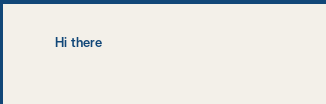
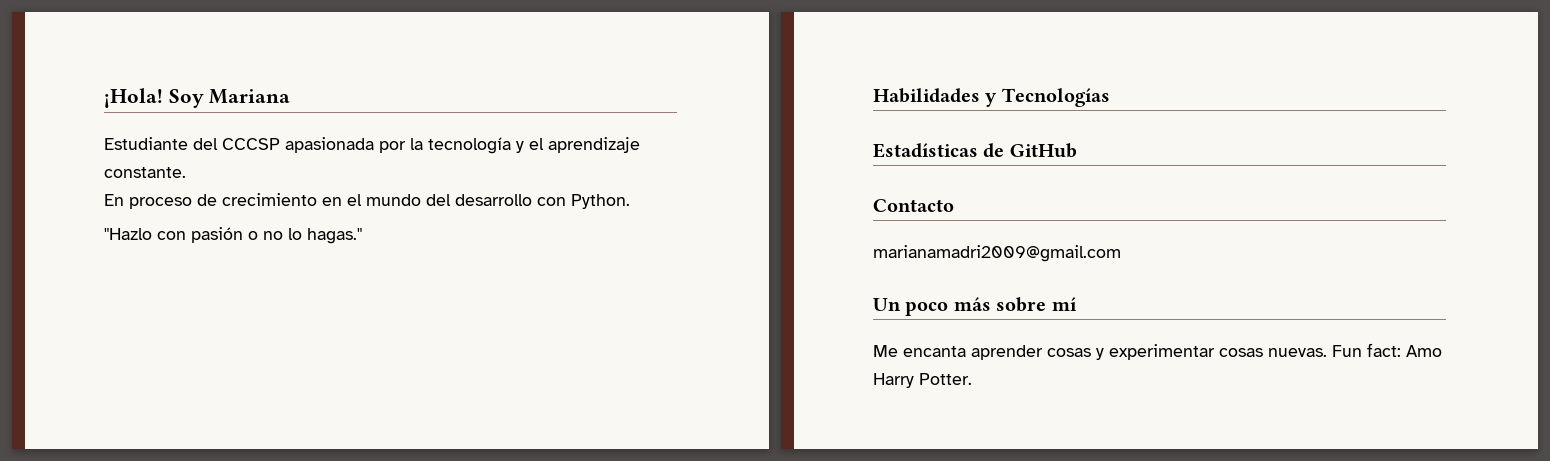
[55,37,102,47] Hi there -> [104,88,291,108] [104,137,640,154] [104,167,186,178] [104,193,630,209] [104,227,362,244] [873,88,1110,107] [873,143,1077,158] [873,199,954,212] [873,245,1121,262] [873,297,1077,316] [873,343,1442,360] [873,373,972,388] ¡Hola! Soy Mariana // Estudiante del CCCSP apasionada por la tecnología y el aprendizaje constante. // En proceso de crecimiento en el mundo del desarrollo con Python. // "Hazlo con pasión o no lo hagas." // Habilidades y Tecnologías // Estadísticas de GitHub // Contacto // marianamadri2009@gmail.com // Un poco más sobre mí // Me encanta aprender cosas y experimentar cosas nuevas. Fun fact: Amo Harry Potter.

